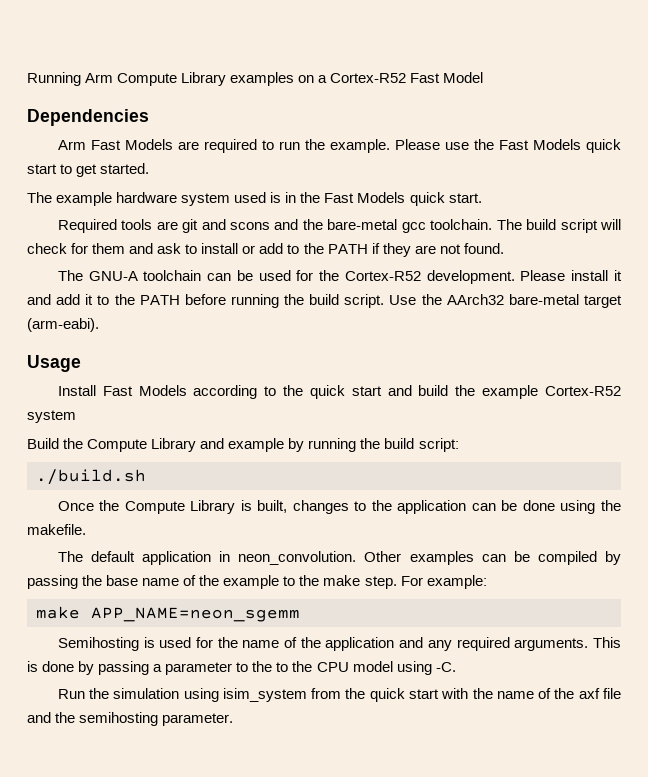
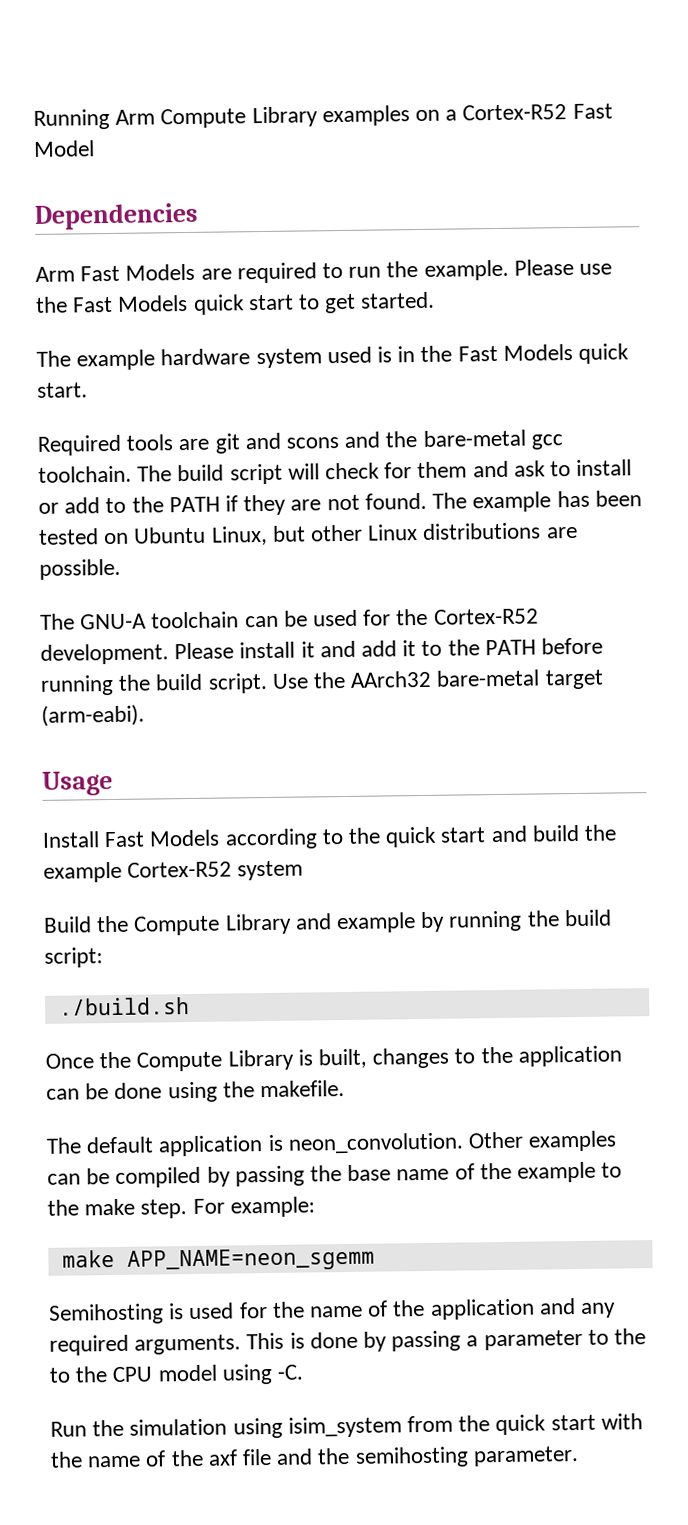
(504, 248) none -> [432,490,642,513] [38,522,578,546] [39,558,121,580] The example has been tested on Ubuntu Linux, but other Linux distributions are possible.
[219,551,231,562] in -> [267,1134,284,1152] is

